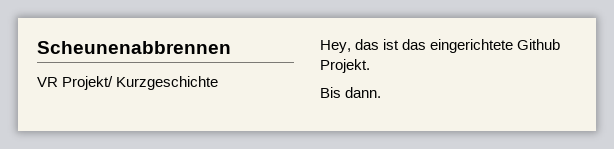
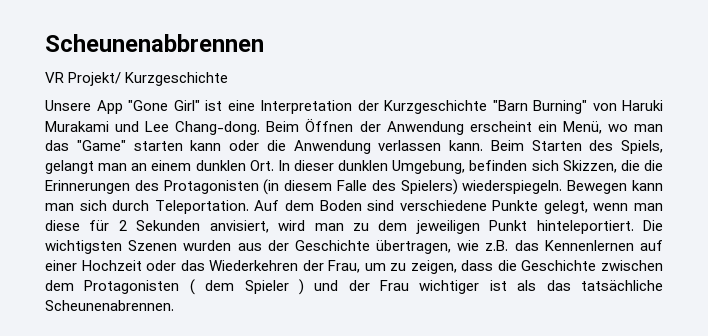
[320,39,561,53] [320,59,370,73] [320,87,382,98] Hey, das ist das eingerichtete Github Projekt. // Bis dann. -> [45,100,663,114] [45,118,663,135] [45,140,663,154] [45,160,663,174] [45,179,663,195] [45,200,663,214] [45,220,663,234] [45,240,663,254] [45,260,664,274] [45,279,663,295] [45,300,174,311] Unsere App "Gone Girl" ist eine Interpretation der Kurzgeschichte "Barn Burning" von Haruki Murakami und Lee Chang-dong. Beim Öffnen der Anwendung erscheint ein Menü, wo man das "Game" starten kann oder die Anwendung verlassen kann. Beim Starten des Spiels, gelangt man an einem dunklen Ort. In dieser dunklen Umgebung, befinden sich Skizzen, die die Erinnerungen des Protagonisten (in diesem Falle des Spielers) wiederspiegeln. Bewegen kann man sich durch Teleportation. Auf dem Boden sind verschiedene Punkte gelegt, wenn man diese für 2 Sekunden anvisiert, wird man zu dem jeweiligen Punkt hinteleportiert. Die wichtigsten Szenen wurden aus der Geschichte übertragen, wie z.B. das Kennenlernen auf einer Hochzeit oder das Wiederkehren der Frau, um zu zeigen, dass die Geschichte zwischen dem Protagonisten ( dem Spieler ) und der Frau wichtiger ist als das tatsächliche Scheunenabrennen.

